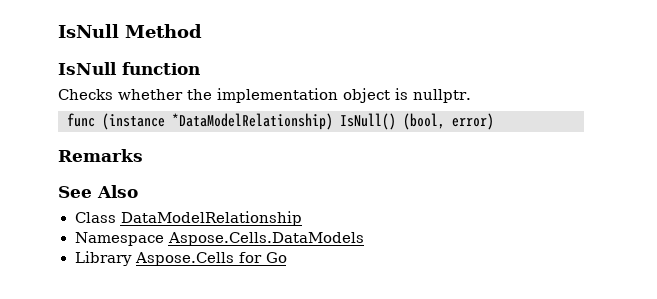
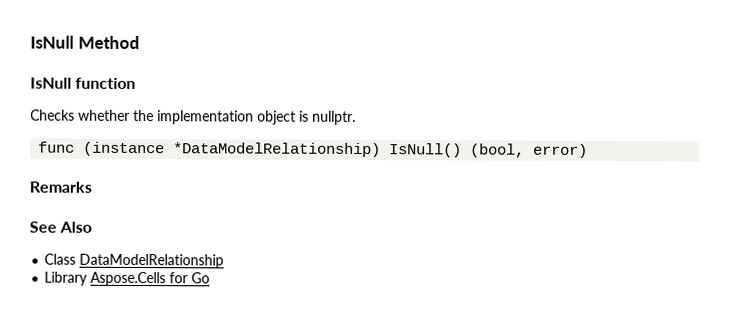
[74,232,364,246] // Namespace Aspose.Cells.DataModels -> (225, 261) none

